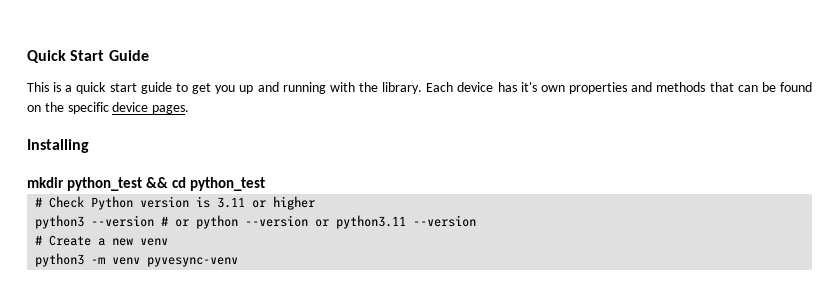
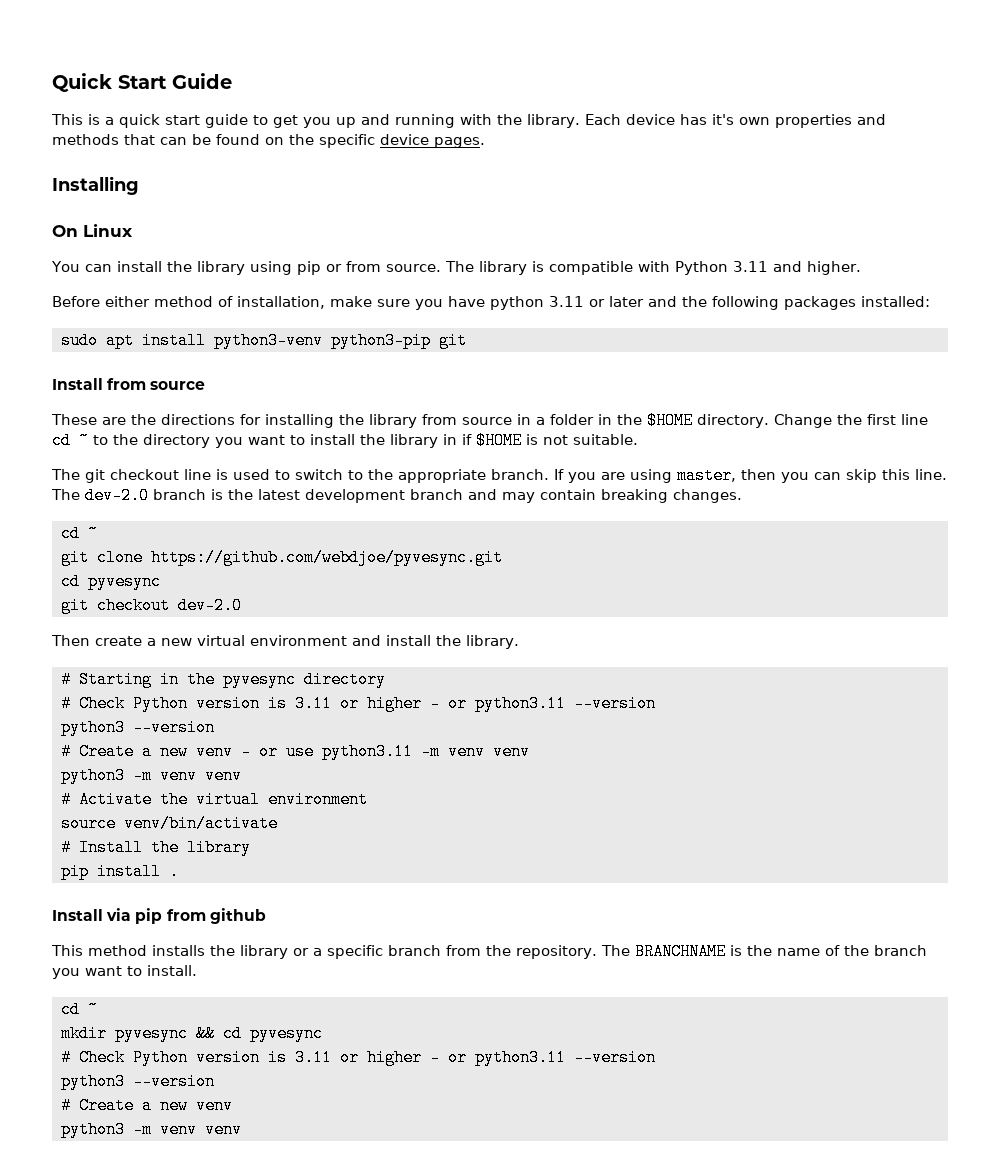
[27,177,265,191] [35,196,316,210] [35,215,477,229] mkdir python_test && cd python_test // # Check Python version is 3.11 or higher // python3 --version # or python --version or python3.11 --version -> [52,224,133,237] [51,261,861,275] [52,296,930,310] [61,332,467,349] [52,378,206,390] [51,412,928,429] [52,432,638,449] [51,467,947,484] [51,487,742,504] [61,525,98,542] [61,549,503,566] [61,573,161,590] [61,597,242,614] [51,635,519,649] [61,671,386,688] [61,695,656,712] [61,719,215,736] [61,743,530,760] [61,767,242,784] [61,791,368,808] [61,815,278,832] [61,839,251,856] [61,863,179,880] [52,908,266,924] [51,943,927,960] [52,965,197,979] [61,1001,98,1018] [61,1025,323,1042] [61,1049,656,1066] [61,1073,215,1090] On Linux // You can install the library using pip or from source. The library is compatible with Python 3.11 and higher. // Before either method of installation, make sure you have python 3.11 or later and the following packages installed: // sudo apt install python3-venv python3-pip git // Install from source // These are the directions for installing the library from source in a folder in the $HOME directory. Change the first line cd ~ to the directory you want to install the library in if $HOME is not suitable. // The git checkout line is used to switch to the appropriate branch. If you are using master, then you can skip this line. The dev-2.0 branch is the latest development branch and may contain breaking changes. // cd ~ // git clone https://github.com/webdjoe/pyvesync.git // cd pyvesync // git checkout dev-2.0 // Then create a new virtual environment and install the library. // # Starting in the pyvesync directory // # Check Python version is 3.11 or higher - or python3.11 --version // python3 --version // # Create a new venv - or use python3.11 -m venv venv // python3 -m venv venv // # Activate the virtual environment // source venv/bin/activate // # Install the library // pip install . // Install via pip from github // This method installs the library or a specific branch from the repository. The BRANCHNAME is the name of the branch you want to install. // cd ~ // mkdir pyvesync && cd pyvesync // # Check Python version is 3.11 or higher - or python3.11 --version // python3 --version
[147,257,239,267] pyvesync-venv -> [205,1121,242,1138] venv

